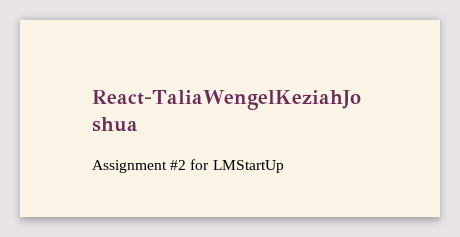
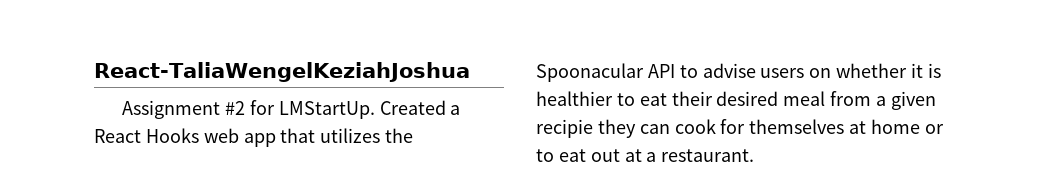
[212,160,284,173] LMStartUp -> [278,100,461,119] [94,128,414,147] [536,63,941,82] [536,91,936,110] [536,119,944,138] [536,149,755,162] LMStartUp. Created a React Hooks web app that utilizes the Spoonacular API to advise users on whether it is healthier to eat their desired meal from a given recipie they can cook for themselves at home or to eat out at a restaurant.

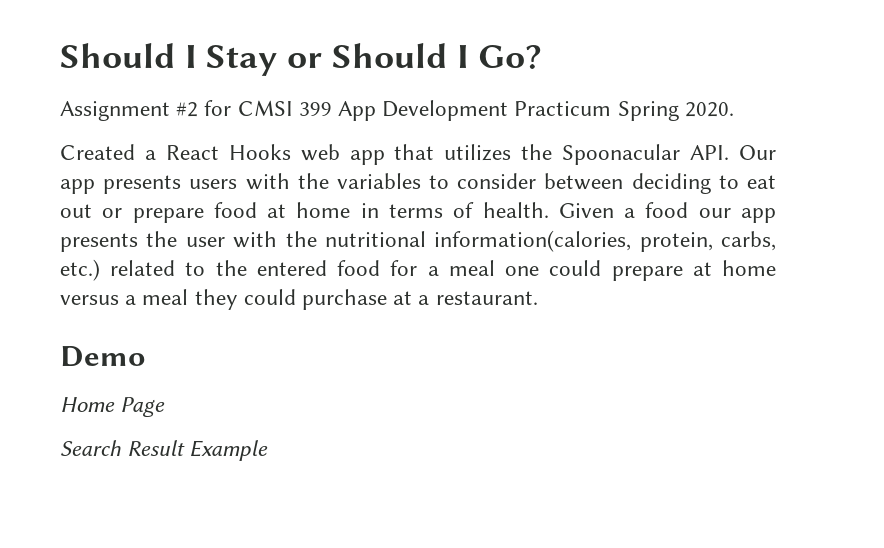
[94,62,470,82] [122,100,375,119] React-TaliaWengelKeziahJoshua // Assignment #2 for LMStartUp. -> [60,43,543,76] [60,100,734,121] Should I Stay or Should I Go? // Assignment #2 for CMSI 399 App Development Practicum Spring 2020. //
[647,63,941,78] [536,91,936,110] [536,119,944,138] [536,149,755,162] API to advise users on whether it is healthier to eat their desired meal from a given recipie they can cook for themselves at home or to eat out at a restaurant. -> [690,145,776,160] [60,173,776,194] [60,202,777,223] [60,230,776,252] [60,259,777,281] [60,289,538,310] [60,346,146,367] [60,397,166,417] [60,440,269,461] API. Our app presents users with the variables to consider between deciding to eat out or prepare food at home in terms of health. Given a food our app presents the user with the nutritional information(calories, protein, carbs, etc.) related to the entered food for a meal one could prepare at home versus a meal they could purchase at a restaurant. // Demo // Home Page // Search Result Example

